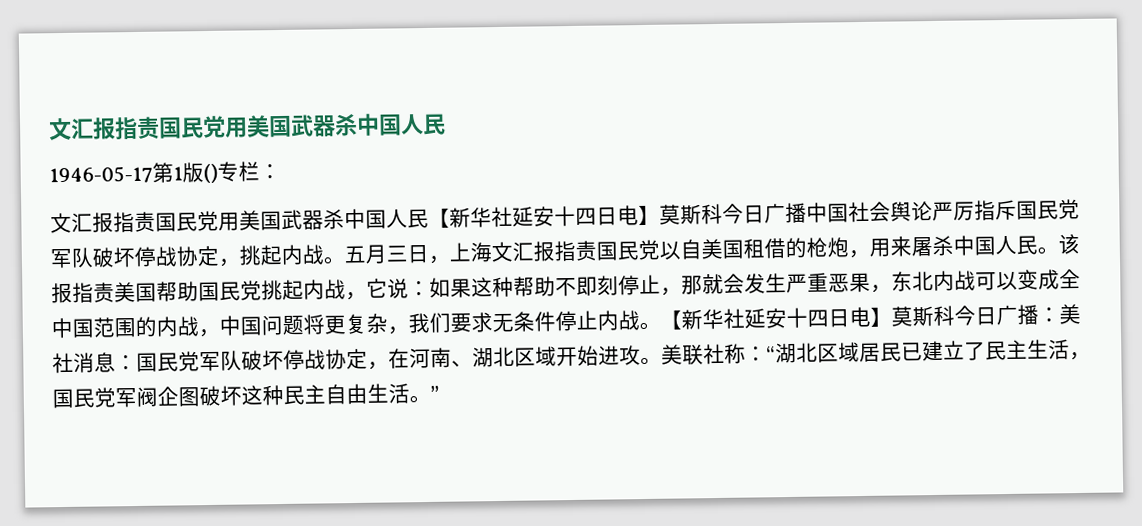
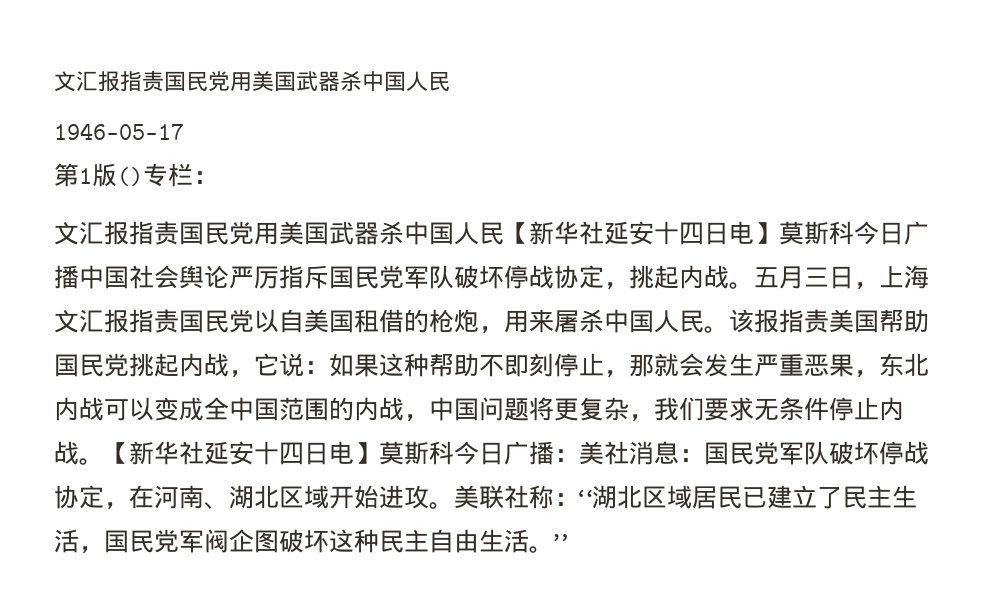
(153, 175) none -> (184, 131) //

